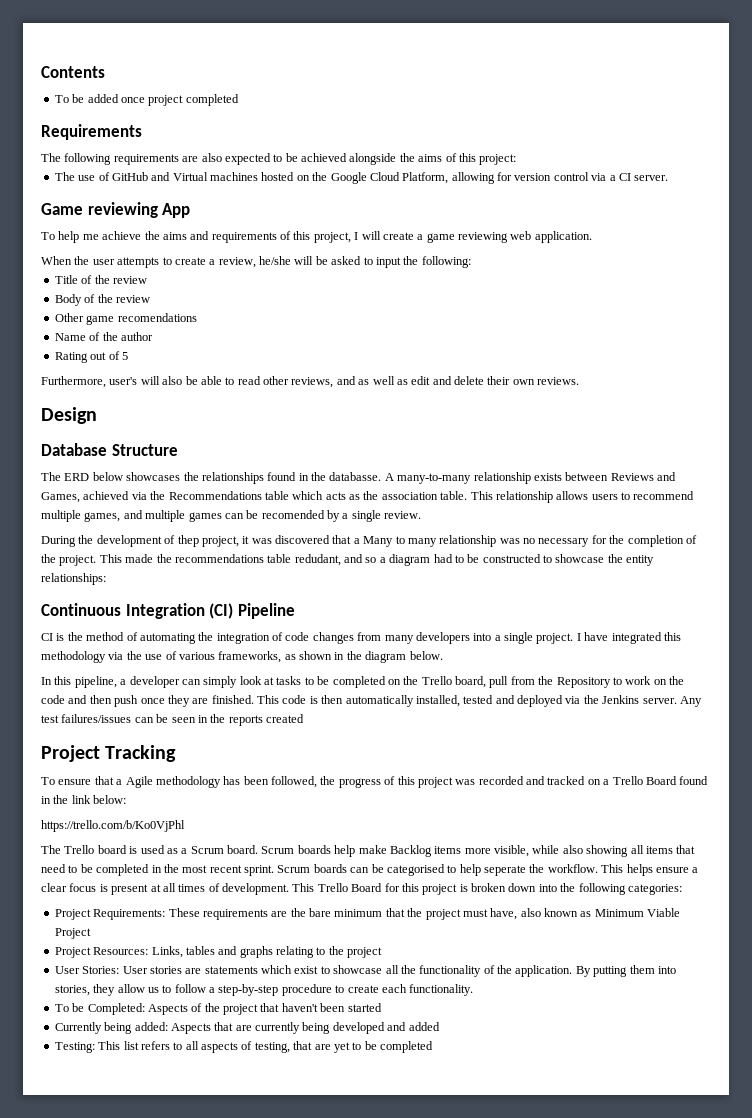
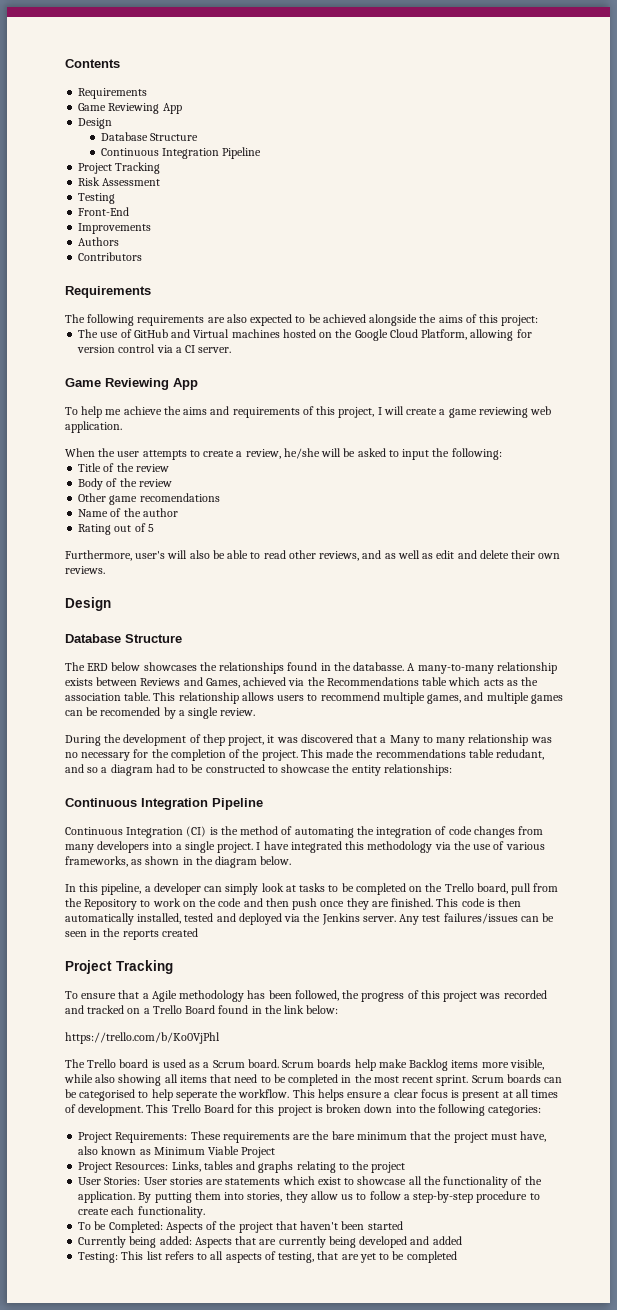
[54,94,239,106] To be added once project completed -> [78,88,148,99] [78,103,182,114] [78,118,113,129] [100,132,199,141] [100,147,262,159] [78,162,161,174] [78,177,161,186] [78,193,116,204] [78,207,130,216] [78,223,152,234] [78,237,120,246] [78,252,143,261] Requirements // Game Reviewing App // Design // Database Structure // Continuous Integration Pipeline // Project Tracking // Risk Assessment // Testing // Front-End // Improvements // Authors // Contributors
[87,202,158,218] reviewing -> [105,378,169,390] Reviewing
[209,603,295,619] [41,633,53,641] (CI) Pipeline // CI -> [212,798,263,810] [65,826,207,838] Pipeline // Continuous Integration (CI)

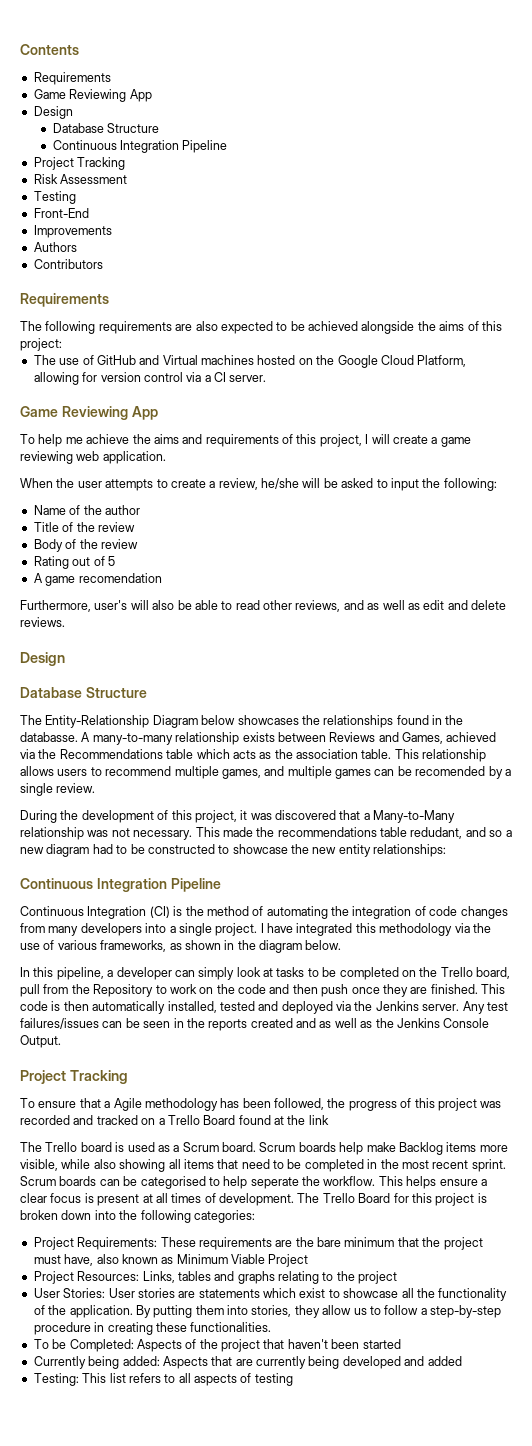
(502, 454) none -> [33,505,140,515] // Name of the author
[78,493,220,505] [78,508,178,517] // Other game recomendations // Name of the author -> (138, 544) none
(154, 528) none -> [33,573,162,586] // A game recomendation
[511,550,561,559] their own -> (506, 605) none
[87,663,109,671] ERD -> [45,715,198,728] Entity-Relationship Diagram
[202,734,225,746] thep -> [171,810,192,820] this
[389,734,552,746] [65,749,298,761] Many to many relationship was no necessary for the completion of the project. -> [373,810,456,823] [20,827,193,840] Many-to-Many relationship was not necessary.
(108, 770) none -> [20,847,44,854] new
(350, 768) none -> [312,847,337,854] new
(198, 932) none -> [296,1018,490,1028] [20,1035,61,1048] and as well as the Jenkins Console Output.
[251,1006,262,1014] in -> [274,1116,284,1125] at
[306,1005,339,1014] [65,1032,220,1044] below: // https://trello.com/b/Ko0VjPhl -> (329, 1120) none
[146,1104,169,1113] This -> [297,1193,320,1203] The
[529,1193,540,1200] [78,1206,205,1218] to create each functionality. -> [94,1322,272,1335] in creating these functionalities.
[278,1251,457,1263] testing, that are yet to be completed -> [254,1373,293,1386] testing

